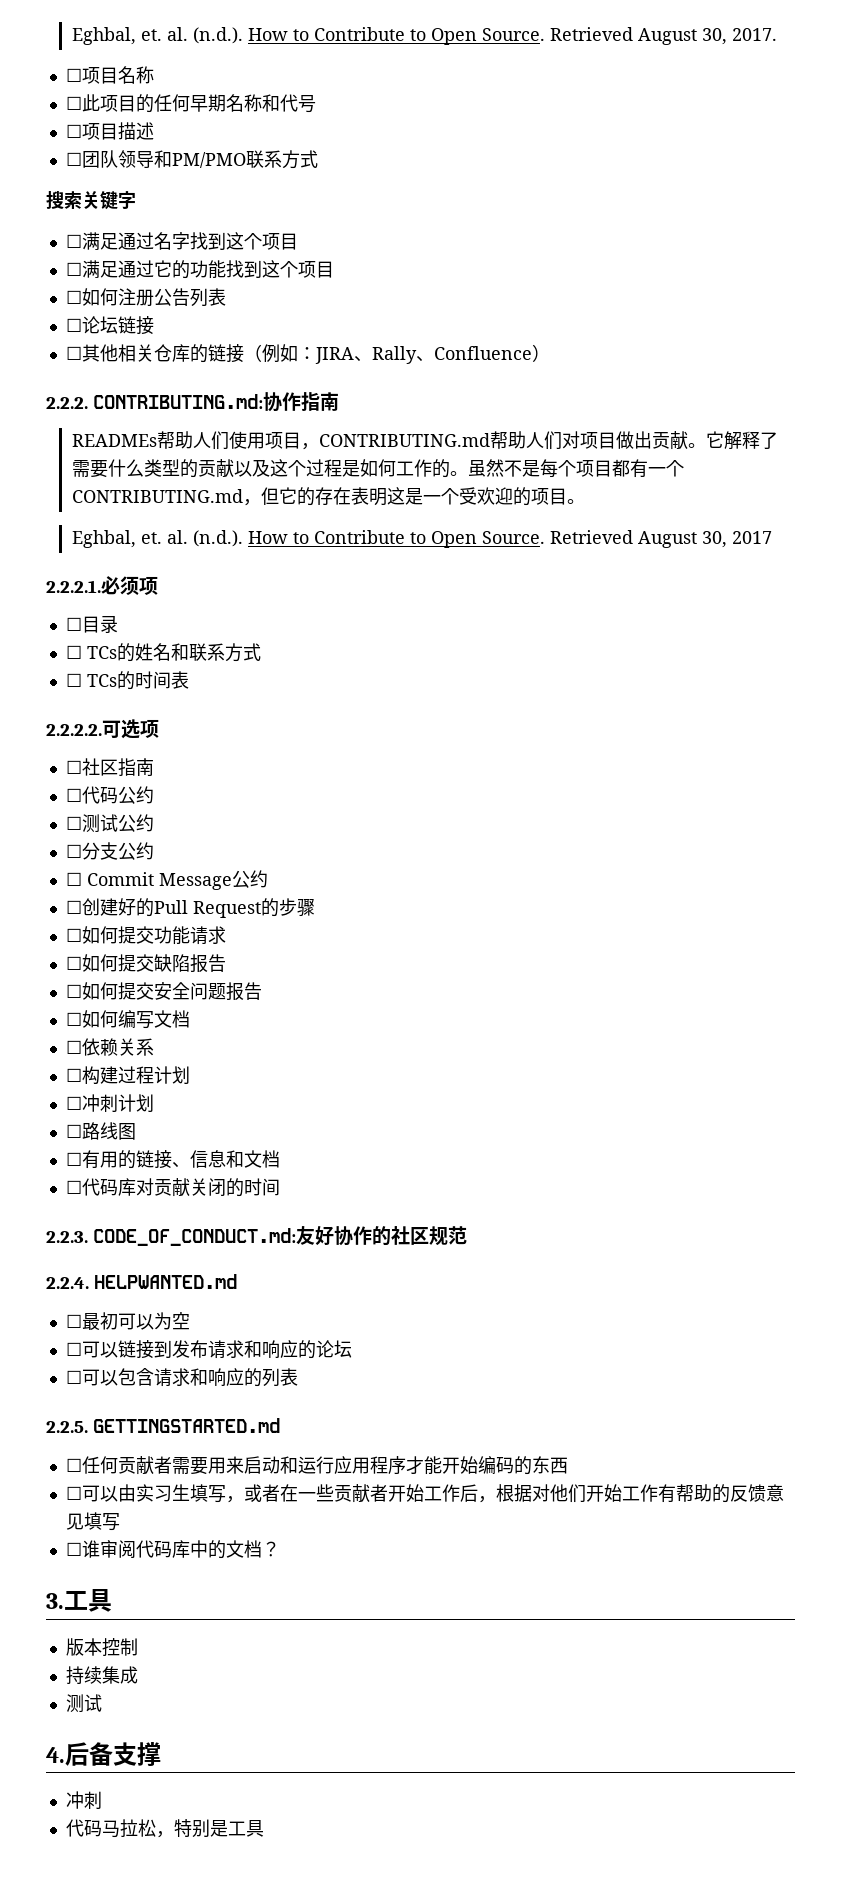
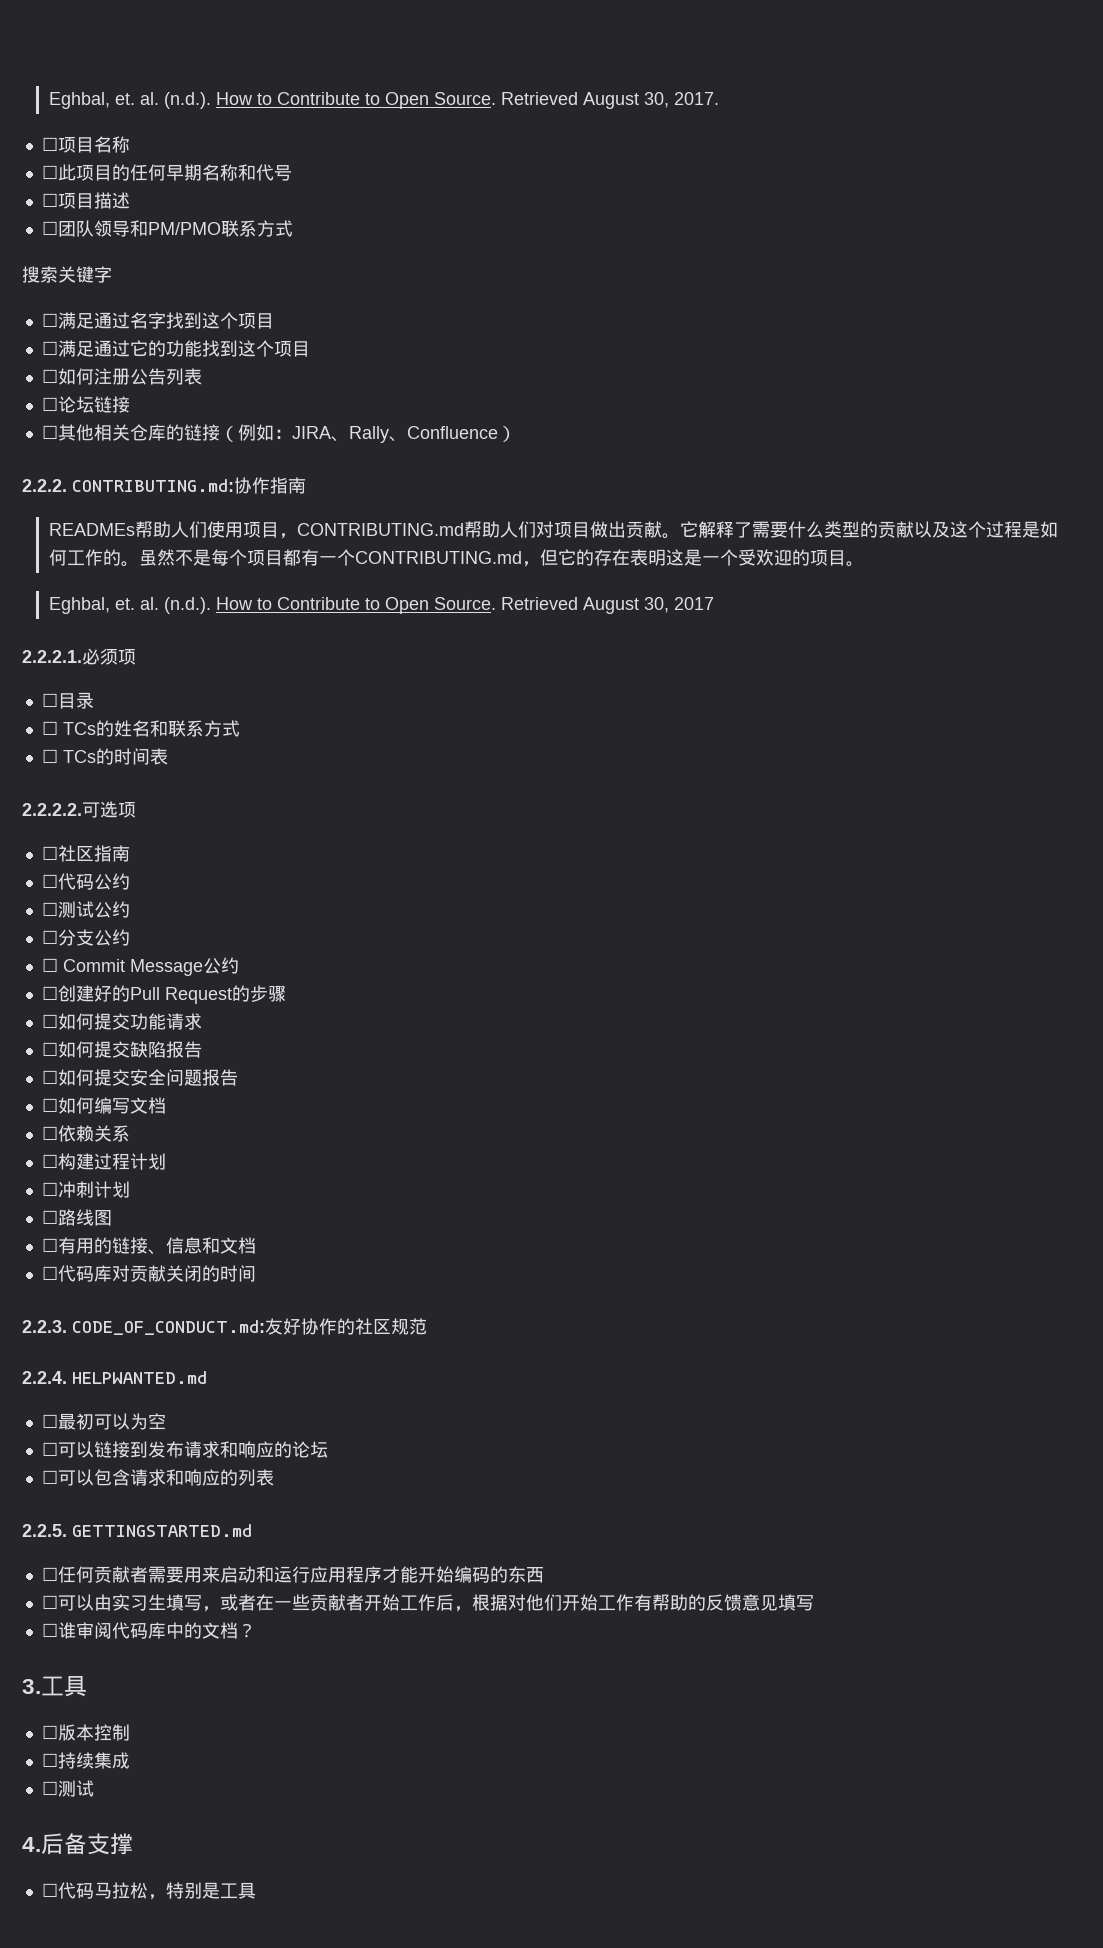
(112, 1600) none -> [41,1725,58,1739] ☐
(138, 1647) none -> [41,1753,58,1767] ☐
(138, 1675) none -> [41,1781,58,1795] ☐
[65,1791,102,1810] 冲刺 // -> [41,1883,58,1897] ☐

